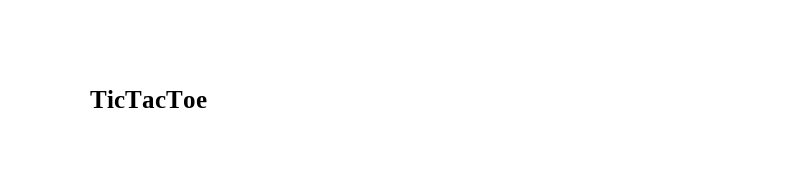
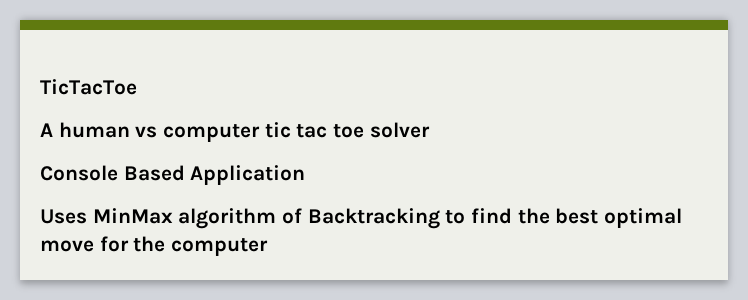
(207, 99) none -> [40,122,430,142] [40,165,306,185] [40,208,683,229] [40,236,269,256] // A human vs computer tic tac toe solver // Console Based Application // Uses MinMax algorithm of Backtracking to find the best optimal move for the computer

